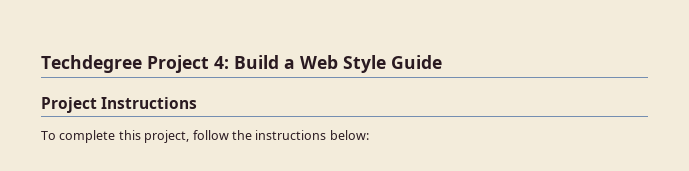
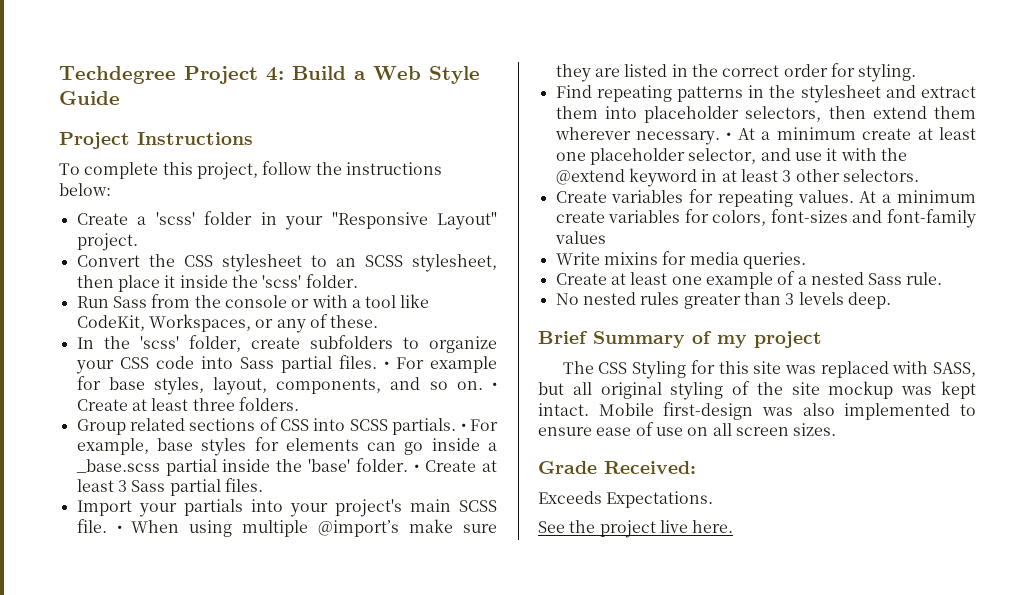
(369, 135) none -> [76,211,497,230] [76,233,138,251] [76,254,498,272] [76,274,358,292] [76,294,430,308] [76,314,379,333] [76,335,497,353] [75,355,497,374] [76,376,498,395] [76,397,299,411] [76,417,498,435] [76,437,498,456] [75,458,498,476] [76,478,263,496] [76,499,498,517] [76,519,497,537] [555,63,917,82] [555,85,976,103] [555,106,976,123] [554,127,976,145] [555,148,907,165] [555,168,919,187] [555,189,976,207] [555,209,976,228] [554,231,606,244] [555,251,806,269] [555,271,943,289] [555,292,891,309] [538,331,822,348] [562,360,976,379] [538,381,976,400] [538,402,976,420] [538,422,837,436] [538,461,696,474] [538,491,714,508] [538,520,734,538] // Create a 'scss' folder in your "Responsive Layout" project. // Convert the CSS stylesheet to an SCSS stylesheet, then place it inside the 'scss' folder. // Run Sass from the console or with a tool like CodeKit, Workspaces, or any of these. // In the 'scss' folder, create subfolders to organize your CSS code into Sass partial files. • For example for base styles, layout, components, and so on. • Create at least three folders. // Group related sections of CSS into SCSS partials. • For example, base styles for elements can go inside a _base.scss partial inside the 'base' folder. • Create at least 3 Sass partial files. // Import your partials into your project's main SCSS file. • When using multiple @import’s make sure they are listed in the correct order for styling. // Find repeating patterns in the stylesheet and extract them into placeholder selectors, then extend them wherever necessary. • At a minimum create at least one placeholder selector, and use it with the @extend keyword in at least 3 other selectors. // Create variables for repeating values. At a minimum create variables for colors, font-sizes and font-family values // Write mixins for media queries. // Create at least one example of a nested Sass rule. // No nested rules greater than 3 levels deep. // Brief Summary of my project // The CSS Styling for this site was replaced with SASS, but all original styling of the site mockup was kept intact. Mobile first-design was also implemented to ensure ease of use on all screen sizes. // Grade Received: // Exceeds Expectations. // See the project live here.

